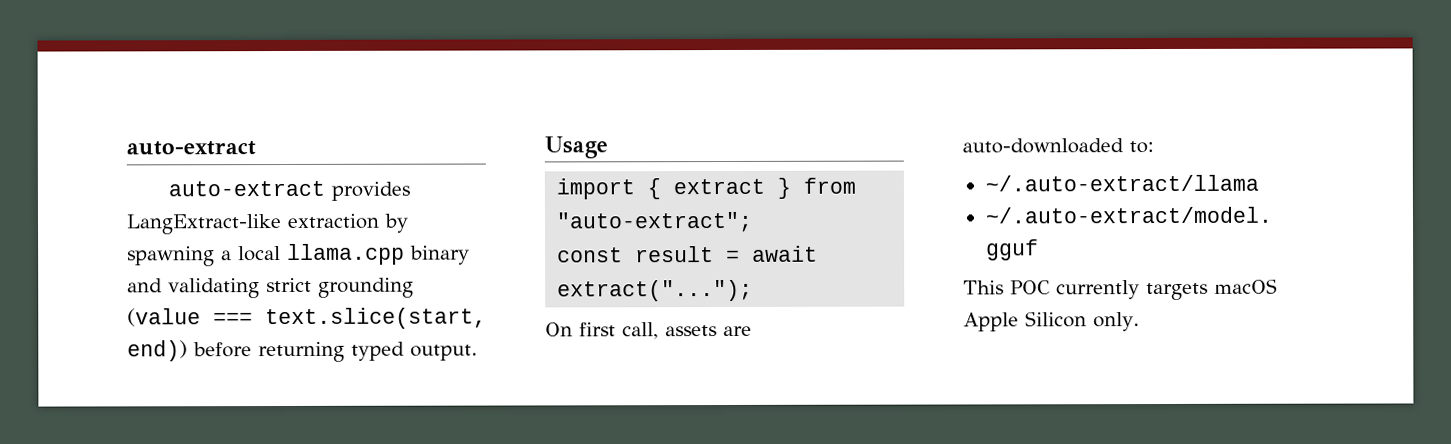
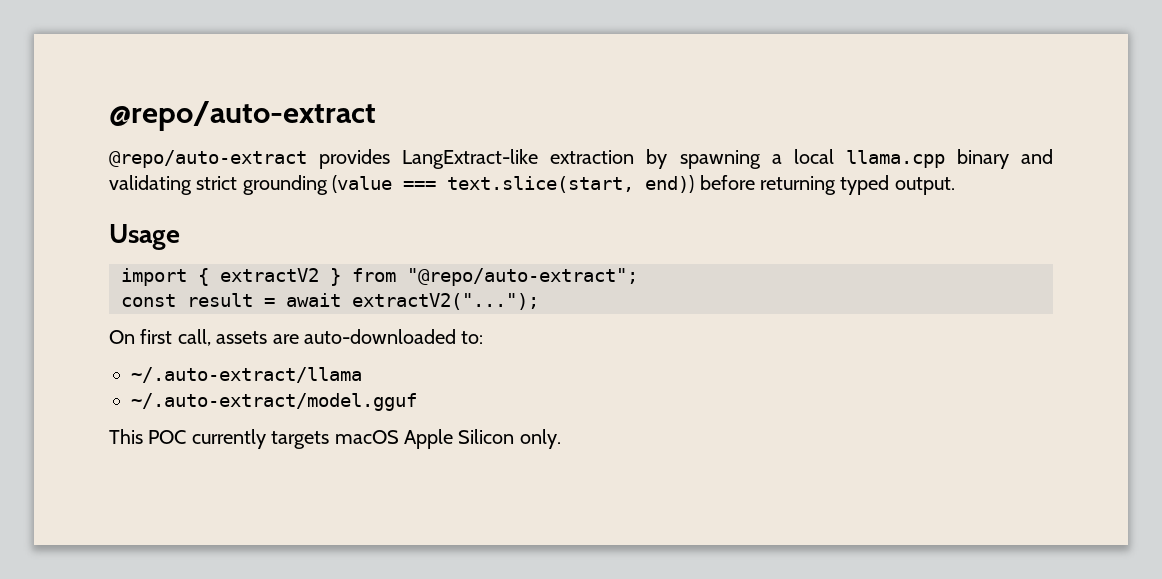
[126,141,256,156] [168,180,326,197] auto-extract // auto-extract -> [109,101,376,131] [109,150,307,168] @repo/auto-extract // @repo/auto-extract
[673,178,766,195] extract -> [220,268,319,282] extractV2
[556,211,754,233] "auto-extract"; -> [407,268,638,286] "@repo/auto-extract";
[557,279,754,302] extract("..."); -> [352,293,539,310] extractV2("...");

